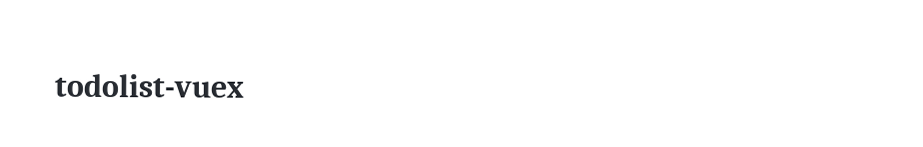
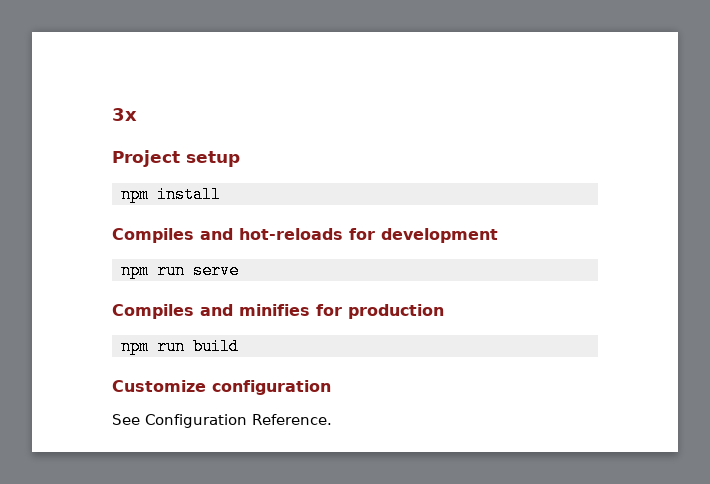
[54,73,244,98] todolist-vuex -> [112,108,137,121] [112,150,240,167] [121,186,221,203] [112,228,498,243] [121,262,239,279] [112,304,444,319] [121,338,239,355] [112,380,331,395] [112,414,332,428] 3x // Project setup // npm install // Compiles and hot-reloads for development // npm run serve // Compiles and minifies for production // npm run build // Customize configuration // See Configuration Reference.

